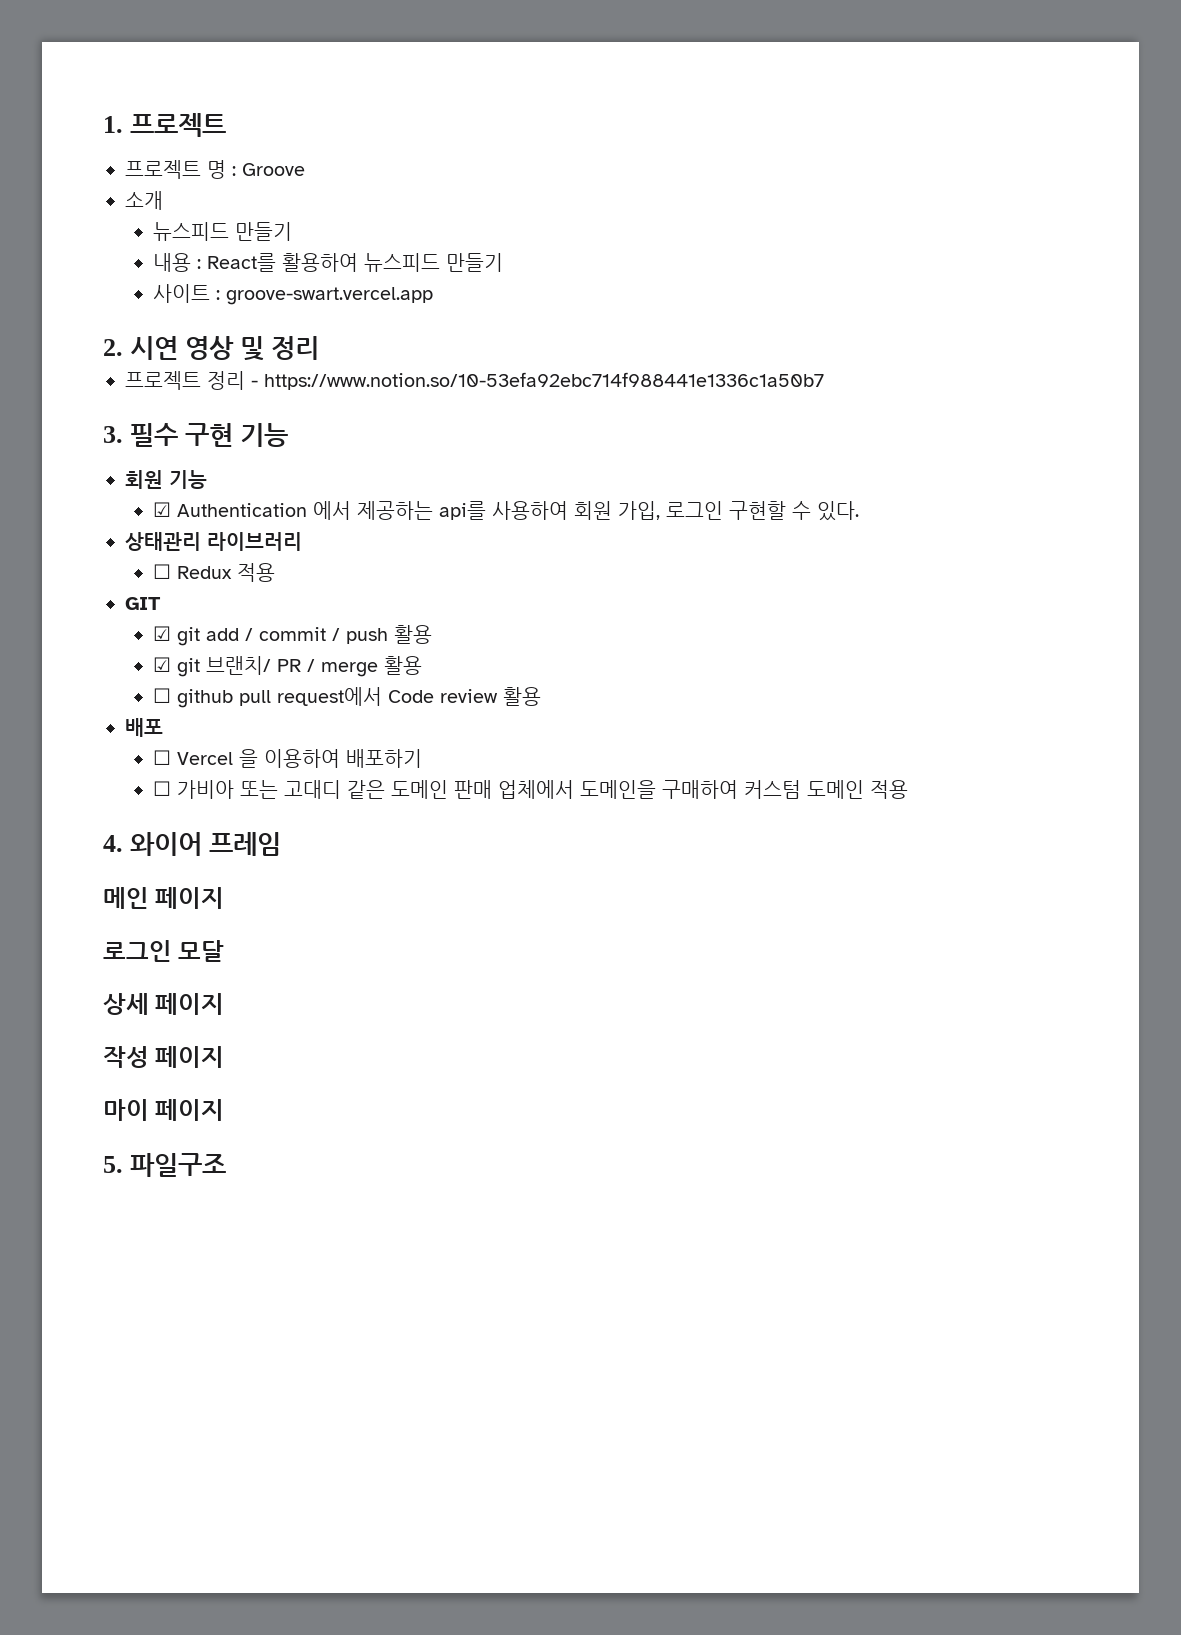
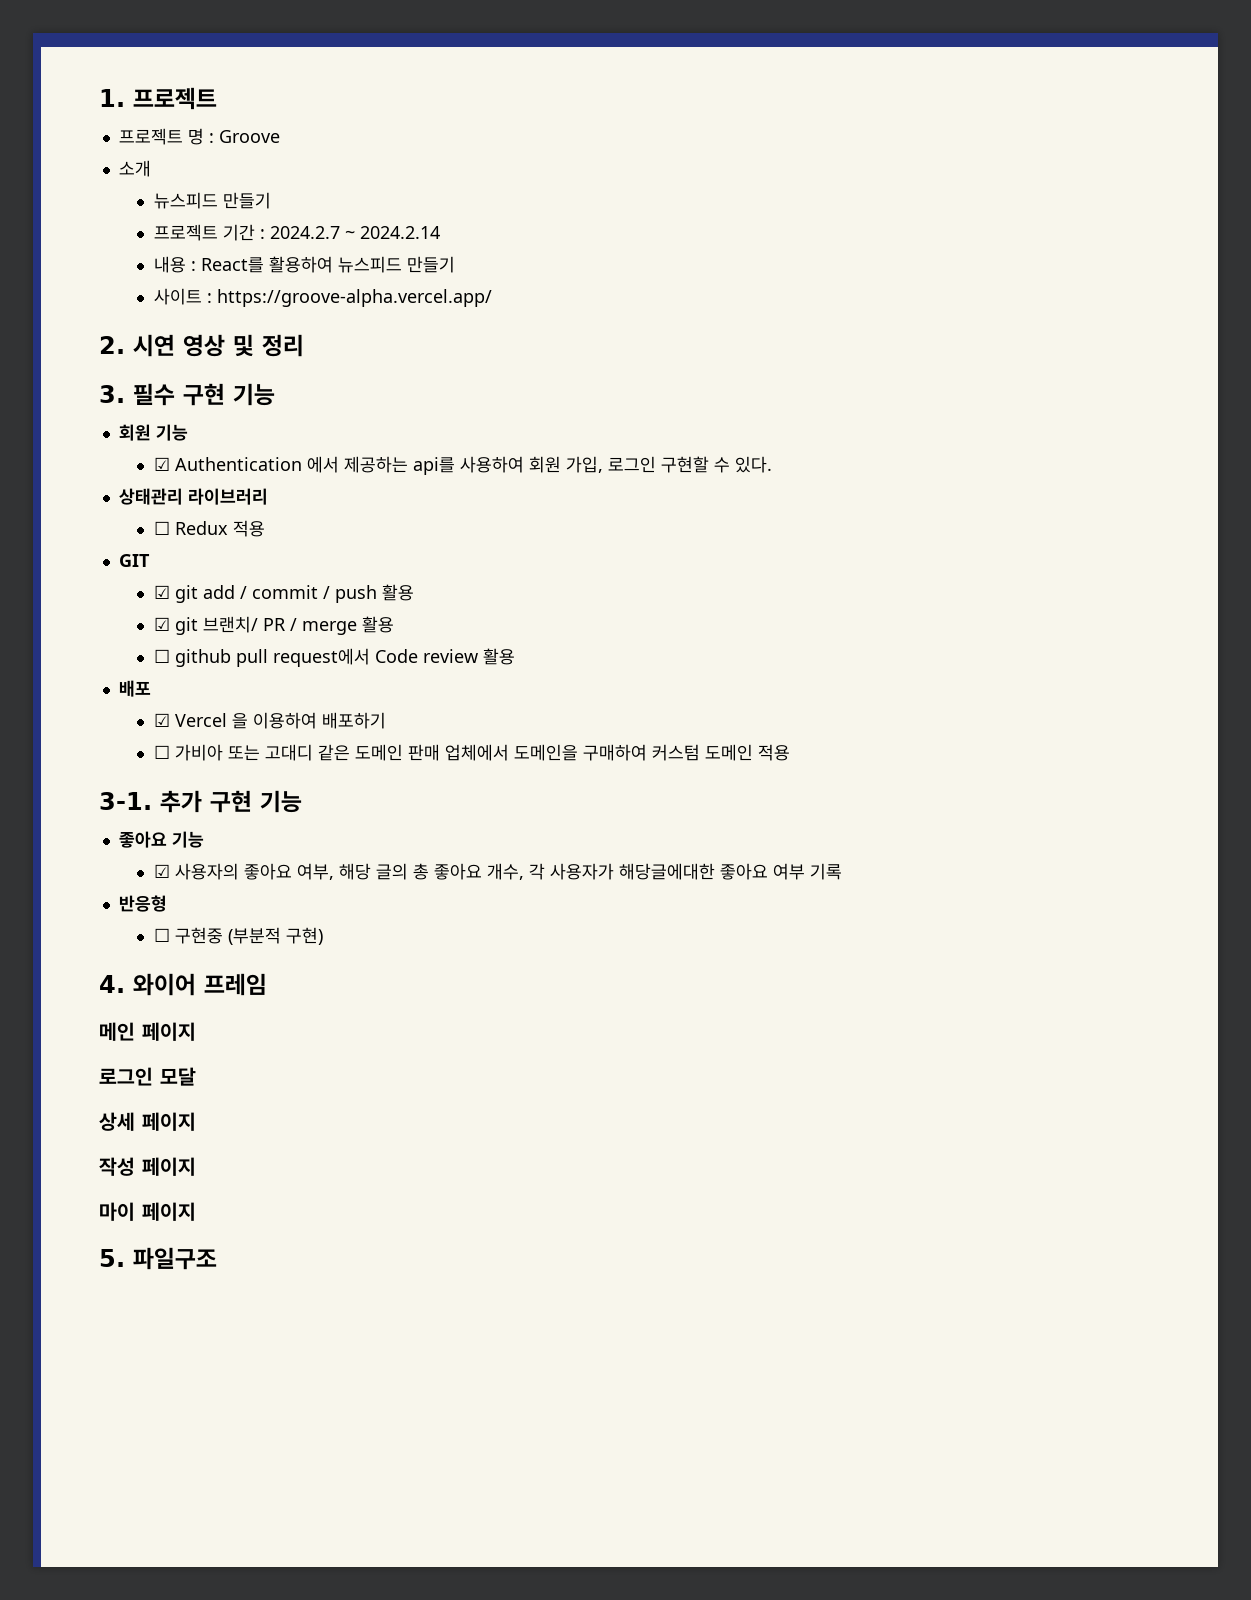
(293, 231) none -> [153,224,440,241] // 프로젝트 기간 : 2024.2.7 ~ 2024.2.14
[226,287,434,305] groove-swart.vercel.app -> [216,289,492,307] https://groove-alpha.vercel.app/
[125,371,824,390] // 프로젝트 정리 - https://www.notion.so/10-53efa92ebc714f988441e1336c1a50b7 -> (304, 345) none
[153,750,172,765] ☐ -> [153,713,170,727] ☑
(909, 789) none -> [99,790,302,813] [118,831,204,848] [153,863,842,880] [118,895,167,912] [153,927,323,945] // 3-1. 추가 구현 기능 // 좋아요 기능 // ☑ 사용자의 좋아요 여부, 해당 글의 총 좋아요 개수, 각 사용자가 해당글에대한 좋아요 여부 기록 // 반응형 // ☐ 구현중 (부분적 구현)

